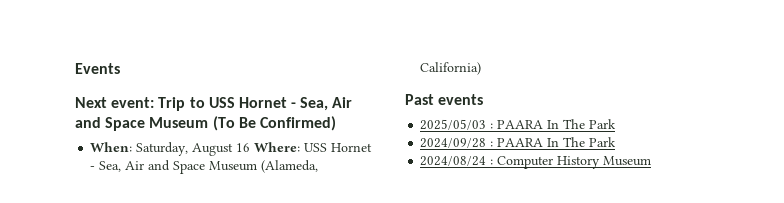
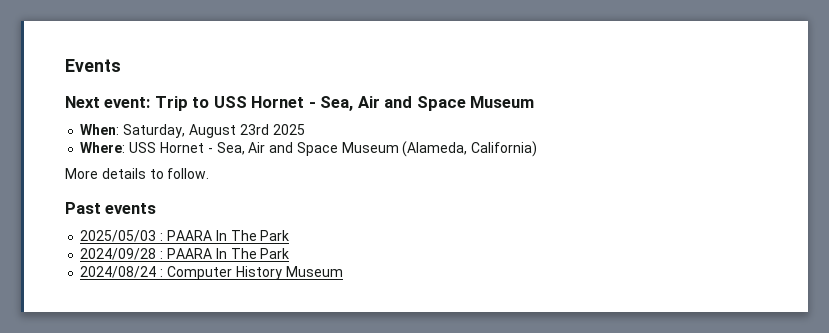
[212,116,336,131] (To Be Confirmed) -> (535, 102) none
[236,143,251,152] 16 -> [239,124,305,135] 23rd 2025 //
(482, 68) none -> [65,168,210,179] // More details to follow.

